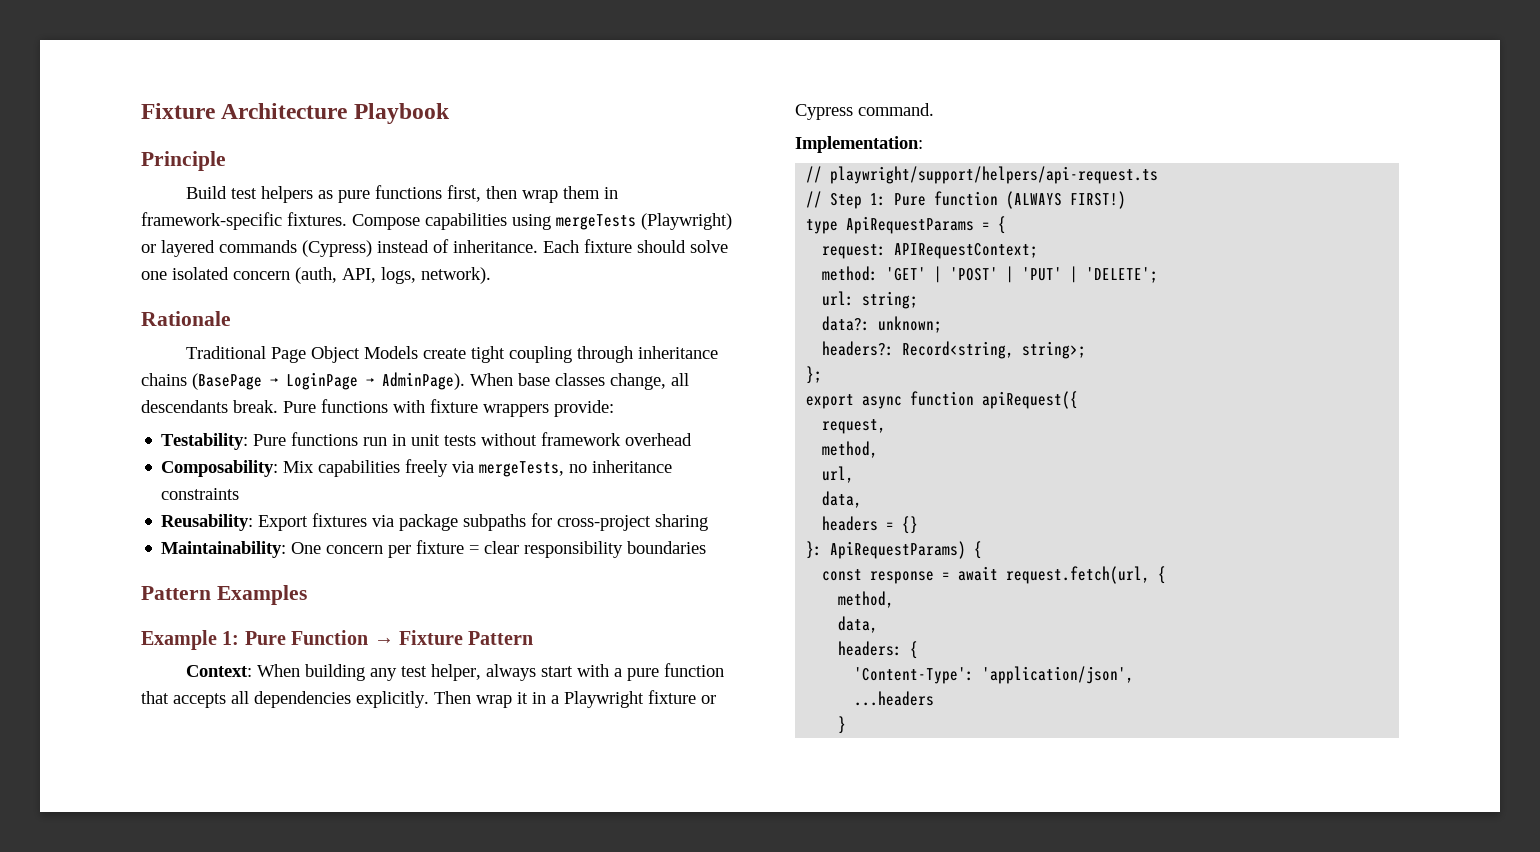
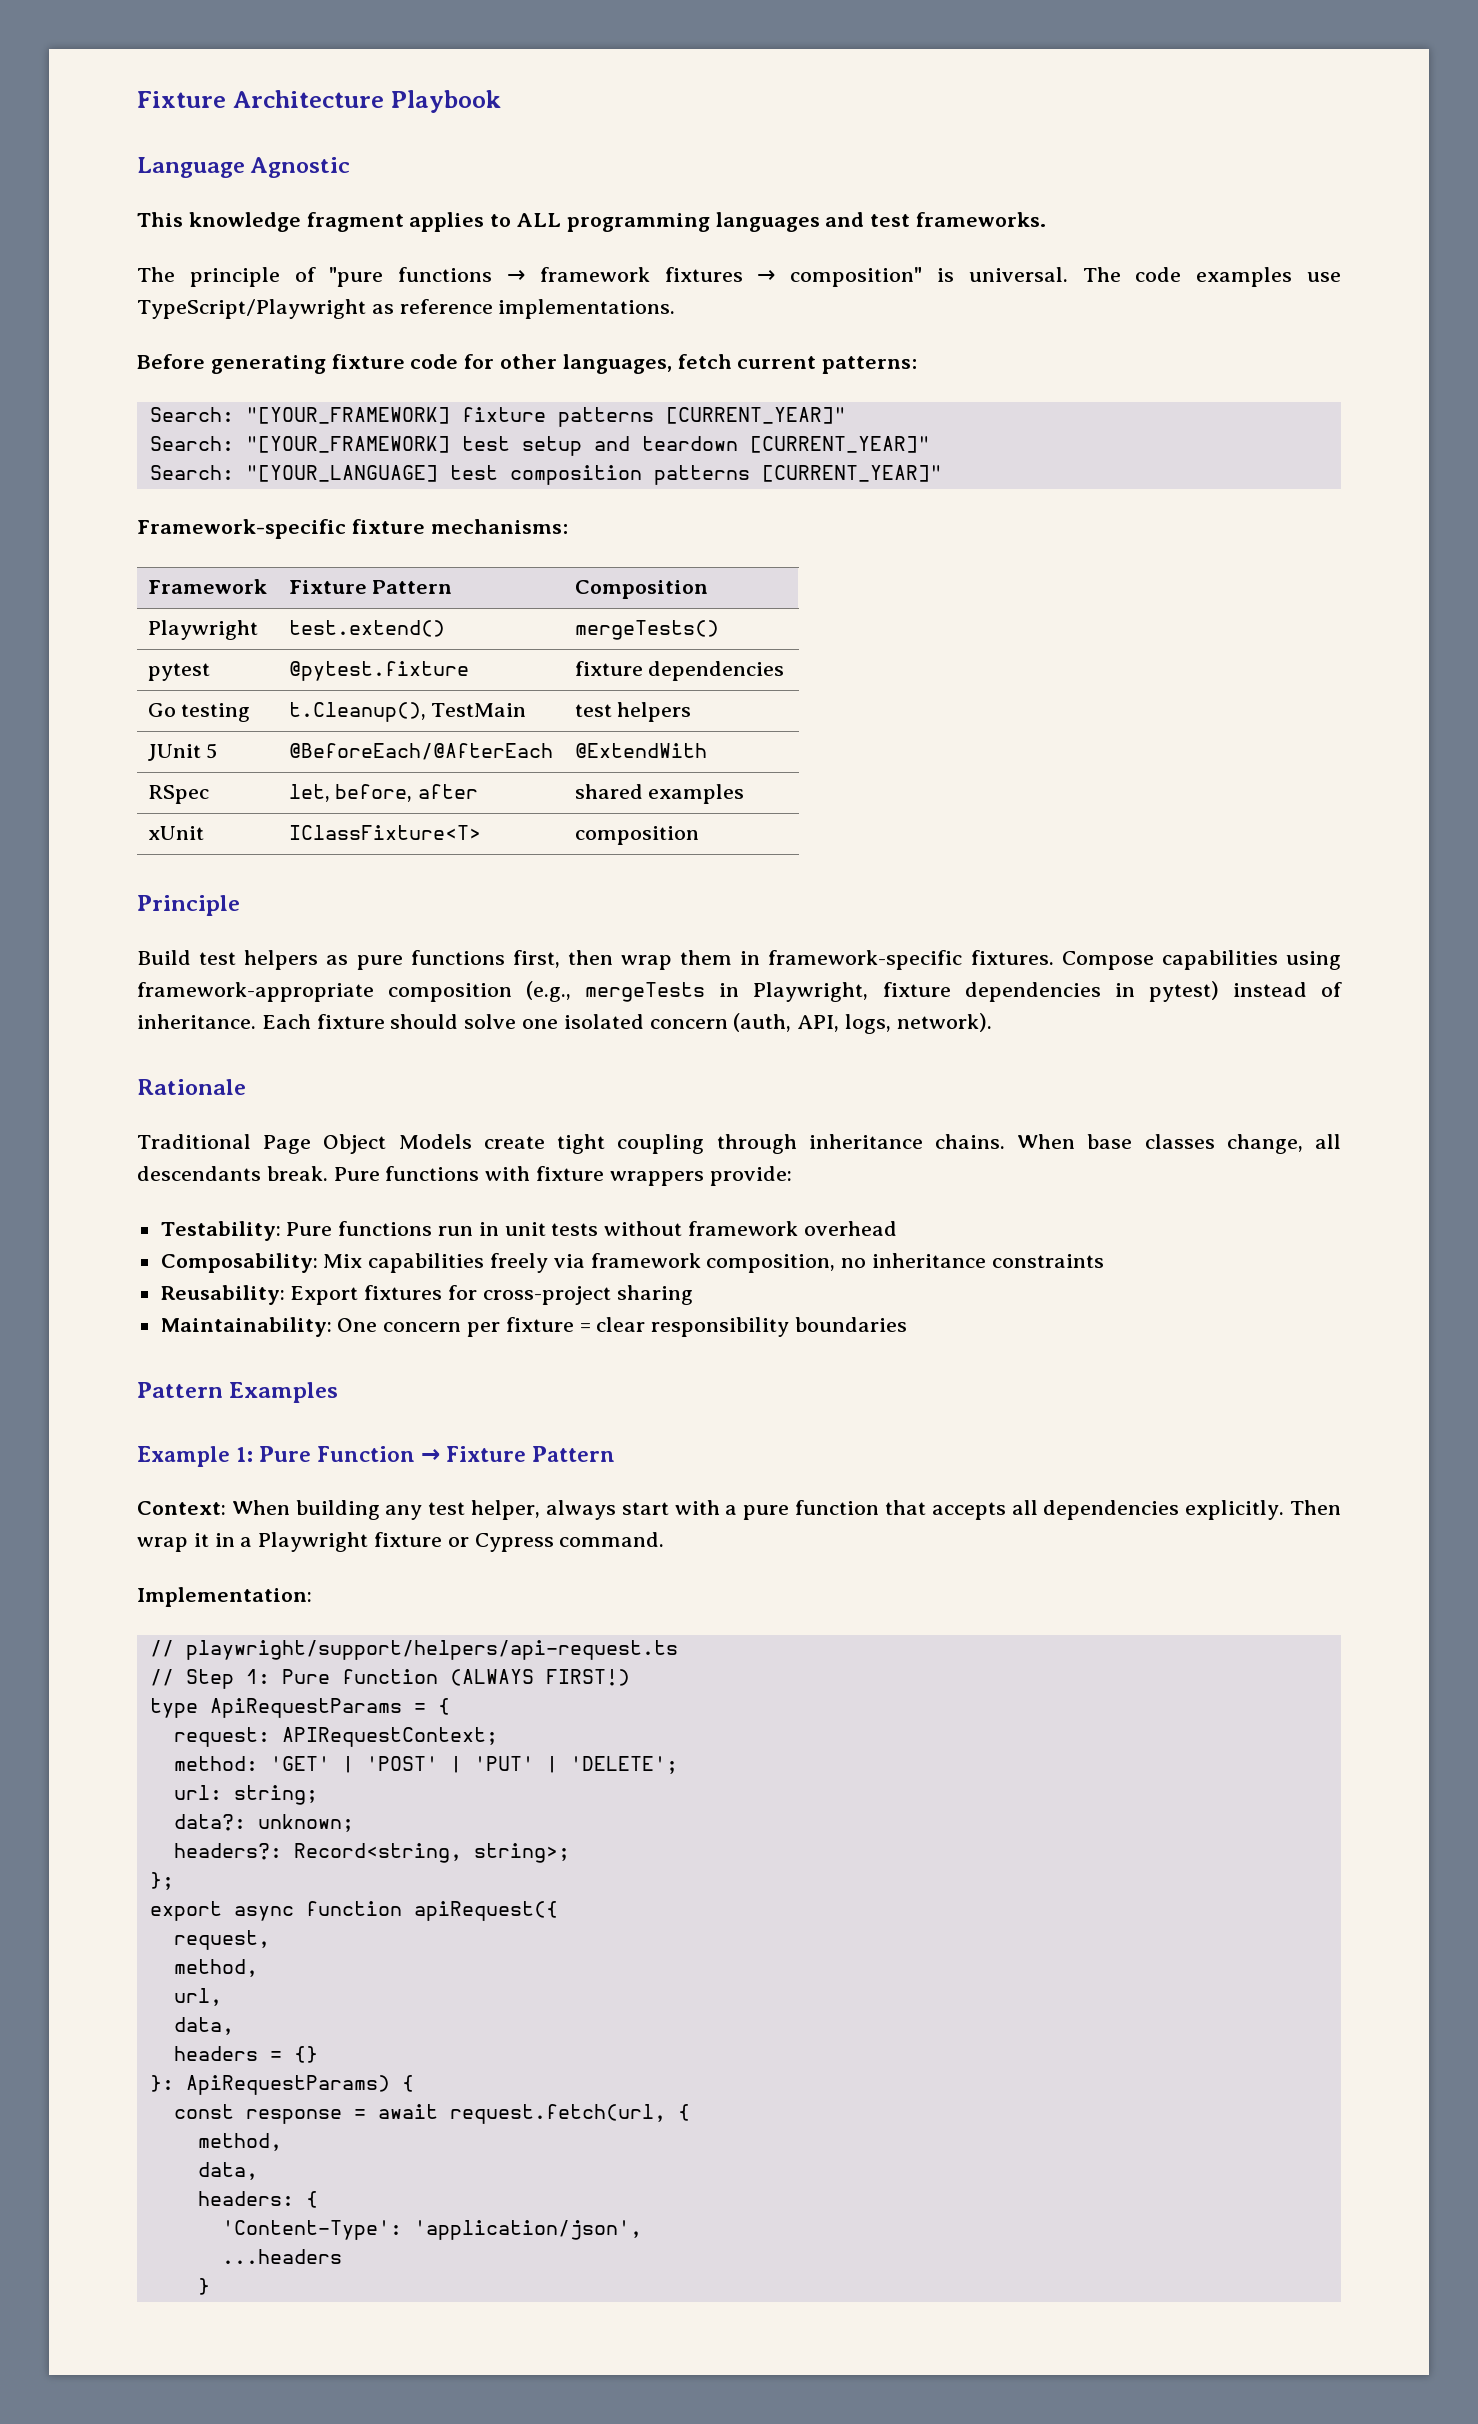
(450, 113) none -> [137,157,351,178] [137,212,1047,232] [137,267,1341,287] [137,299,676,319] [137,354,918,374] [149,407,846,427] [149,436,930,456] [149,465,942,485] [137,519,568,539] [147,579,267,594] [288,580,453,594] [574,580,708,599] [147,620,258,640] [288,620,445,637] [574,620,719,640] [147,663,210,681] [288,661,469,681] [574,661,785,681] [147,703,251,722] [288,702,527,722] [574,702,692,722] [147,743,218,761] [288,743,553,760] [574,743,707,758] [147,785,209,804] [288,784,479,802] [574,784,745,804] [147,826,204,840] [288,825,481,840] [574,826,699,845] // Language Agnostic // This knowledge fragment applies to ALL programming languages and test frameworks. // The principle of "pure functions → framework fixtures → composition" is universal. The code examples use TypeScript/Playwright as reference implementations. // Before generating fixture code for other languages, fetch current patterns: // Search: "[YOUR_FRAMEWORK] fixture patterns [CURRENT_YEAR]" // Search: "[YOUR_FRAMEWORK] test setup and teardown [CURRENT_YEAR]" // Search: "[YOUR_LANGUAGE] test composition patterns [CURRENT_YEAR]" // Framework-specific fixture mechanisms: // Framework | Fixture Pattern | Composition // Playwright | test.extend() | mergeTests() // pytest | @pytest.fixture | fixture dependencies // Go testing | t.Cleanup(), TestMain | test helpers // JUnit 5 | @BeforeEach/@AfterEach | @ExtendWith // RSpec | let, before, after | shared examples // xUnit | IClassFixture<T> | composition
[556,213,732,230] [141,240,372,257] mergeTests (Playwright) or layered commands (Cypress) -> [137,981,1219,1002] framework-appropriate composition (e.g., mergeTests in Playwright, fixture dependencies in pytest)
[141,372,465,390] chains (BasePage → LoginPage → AdminPage). -> [934,1134,1005,1149] chains.
[479,461,565,477] mergeTests, -> [590,1253,836,1273] framework composition,
[372,514,527,531] via package subpaths -> (443, 1292) none

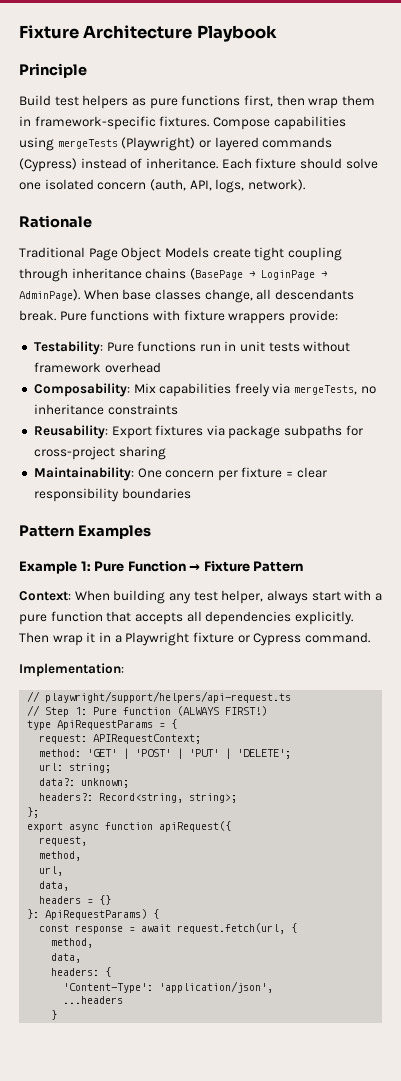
[137,157,351,178] [137,212,1047,232] [137,267,1341,287] [137,299,676,319] [137,354,918,374] [149,407,846,427] [149,436,930,456] [149,465,942,485] [137,519,568,539] [147,579,267,594] [288,580,453,594] [574,580,708,599] [147,620,258,640] [288,620,445,637] [574,620,719,640] [147,663,210,681] [288,661,469,681] [574,661,785,681] [147,703,251,722] [288,702,527,722] [574,702,692,722] [147,743,218,761] [288,743,553,760] [574,743,707,758] [147,785,209,804] [288,784,479,802] [574,784,745,804] [147,826,204,840] [288,825,481,840] [574,826,699,845] // Language Agnostic // This knowledge fragment applies to ALL programming languages and test frameworks. // The principle of "pure functions → framework fixtures → composition" is universal. The code examples use TypeScript/Playwright as reference implementations. // Before generating fixture code for other languages, fetch current patterns: // Search: "[YOUR_FRAMEWORK] fixture patterns [CURRENT_YEAR]" // Search: "[YOUR_FRAMEWORK] test setup and teardown [CURRENT_YEAR]" // Search: "[YOUR_LANGUAGE] test composition patterns [CURRENT_YEAR]" // Framework-specific fixture mechanisms: // Framework | Fixture Pattern | Composition // Playwright | test.extend() | mergeTests() // pytest | @pytest.fixture | fixture dependencies // Go testing | t.Cleanup(), TestMain | test helpers // JUnit 5 | @BeforeEach/@AfterEach | @ExtendWith // RSpec | let, before, after | shared examples // xUnit | IClassFixture<T> | composition -> (277, 33) none
[137,981,1219,1002] framework-appropriate composition (e.g., mergeTests in Playwright, fixture dependencies in pytest) -> [57,137,333,151] [19,158,77,172] mergeTests (Playwright) or layered commands (Cypress)
[934,1134,1005,1149] chains. -> [145,268,327,280] [19,289,80,301] chains (BasePage → LoginPage → AdminPage).
[590,1253,836,1273] framework composition, -> [294,385,358,395] mergeTests,
(443, 1292) none -> [206,425,343,439] via package subpaths

